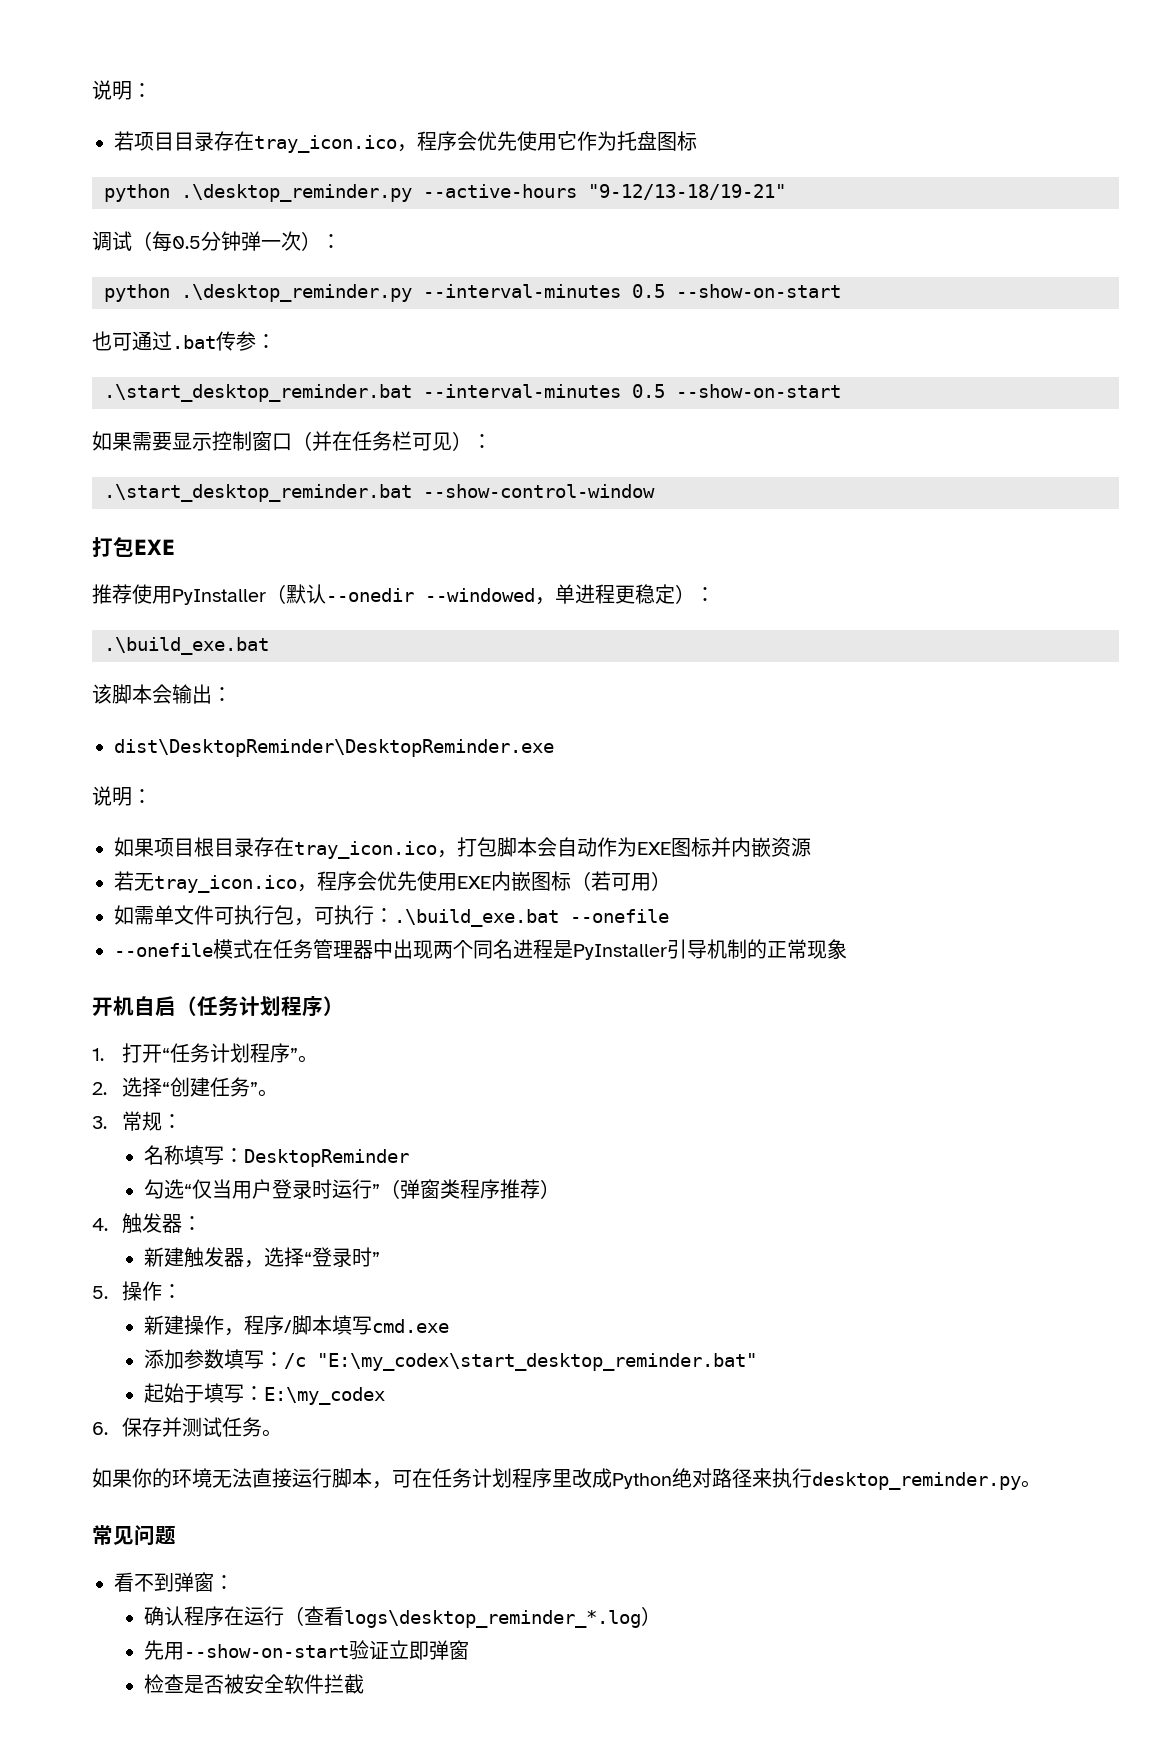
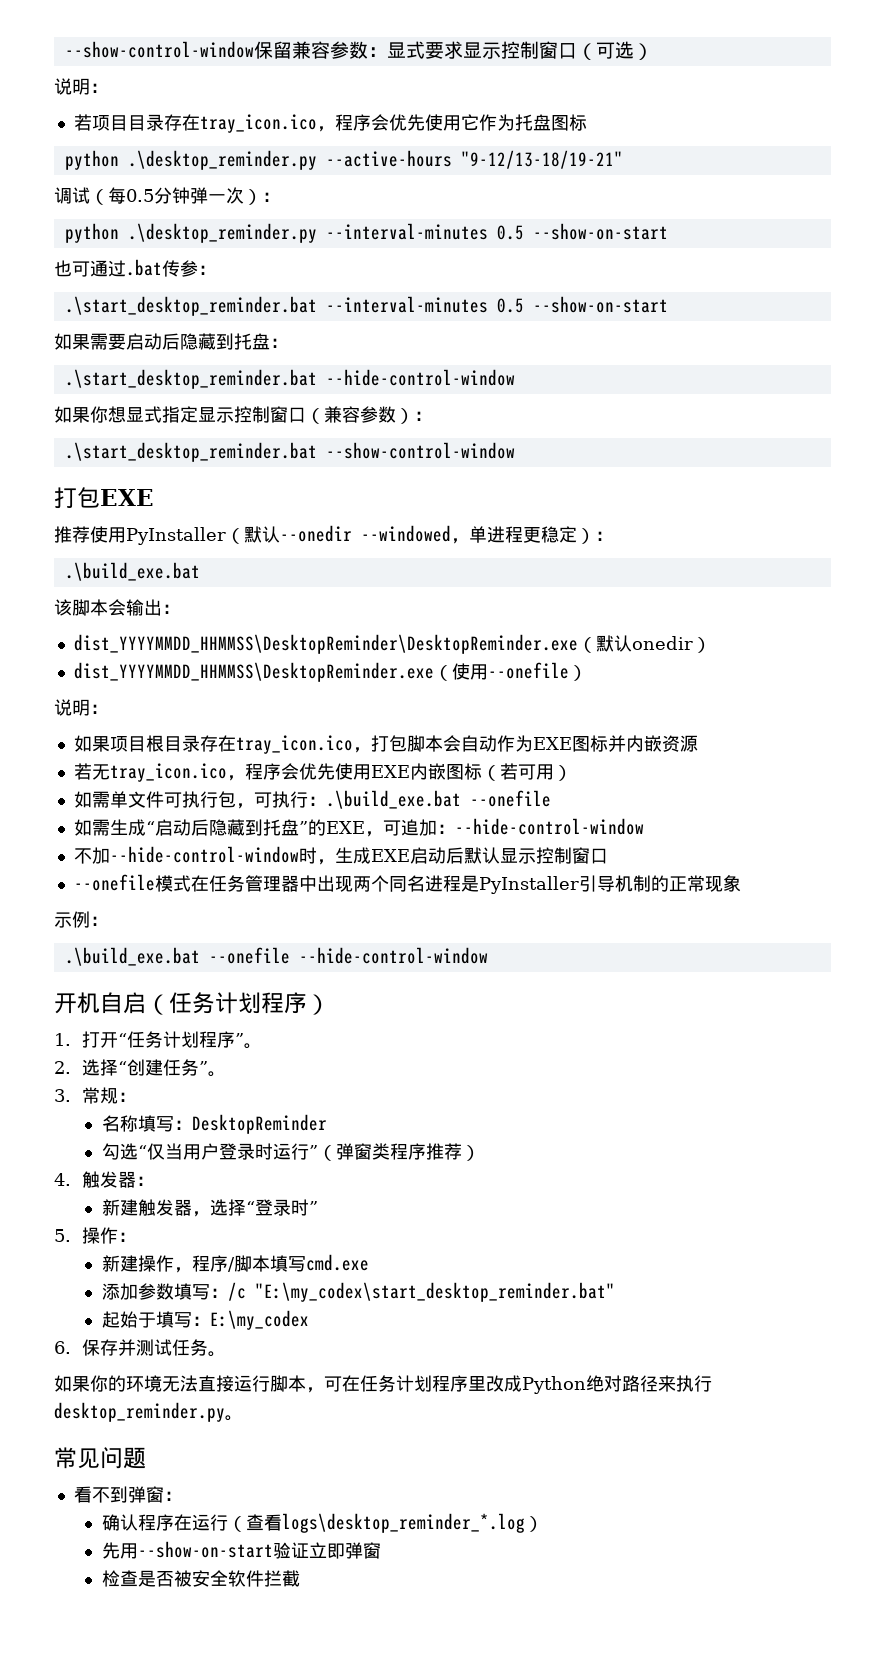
(92, 90) none -> [64,41,653,60] --show-control-window保留兼容参数：显式要求显示控制窗口（可选） //
[172,431,452,451] 显示控制窗口（并在任务栏可见 -> [126,333,288,350] [64,369,515,389] [54,406,396,424] 启动后隐藏到托盘： // .\start_desktop_reminder.bat --hide-control-window // 如果你想显式指定显示控制窗口（兼容参数
[114,739,554,757] dist\DesktopReminder\DesktopReminder.exe -> [73,634,711,654] [73,662,587,682] dist_YYYYMMDD_HHMMSS\DesktopReminder\DesktopReminder.exe（默认onedir） // dist_YYYYMMDD_HHMMSS\DesktopReminder.exe（使用--onefile）
(669, 916) none -> [73,818,644,837] [73,846,608,865] // 如需生成“启动后隐藏到托盘”的EXE，可追加：--hide-control-window // 不加--hide-control-window时，生成EXE启动后默认显示控制窗口
(847, 949) none -> [54,911,108,928] [64,947,488,966] // 示例： // .\build_exe.bat --onefile --hide-control-window

